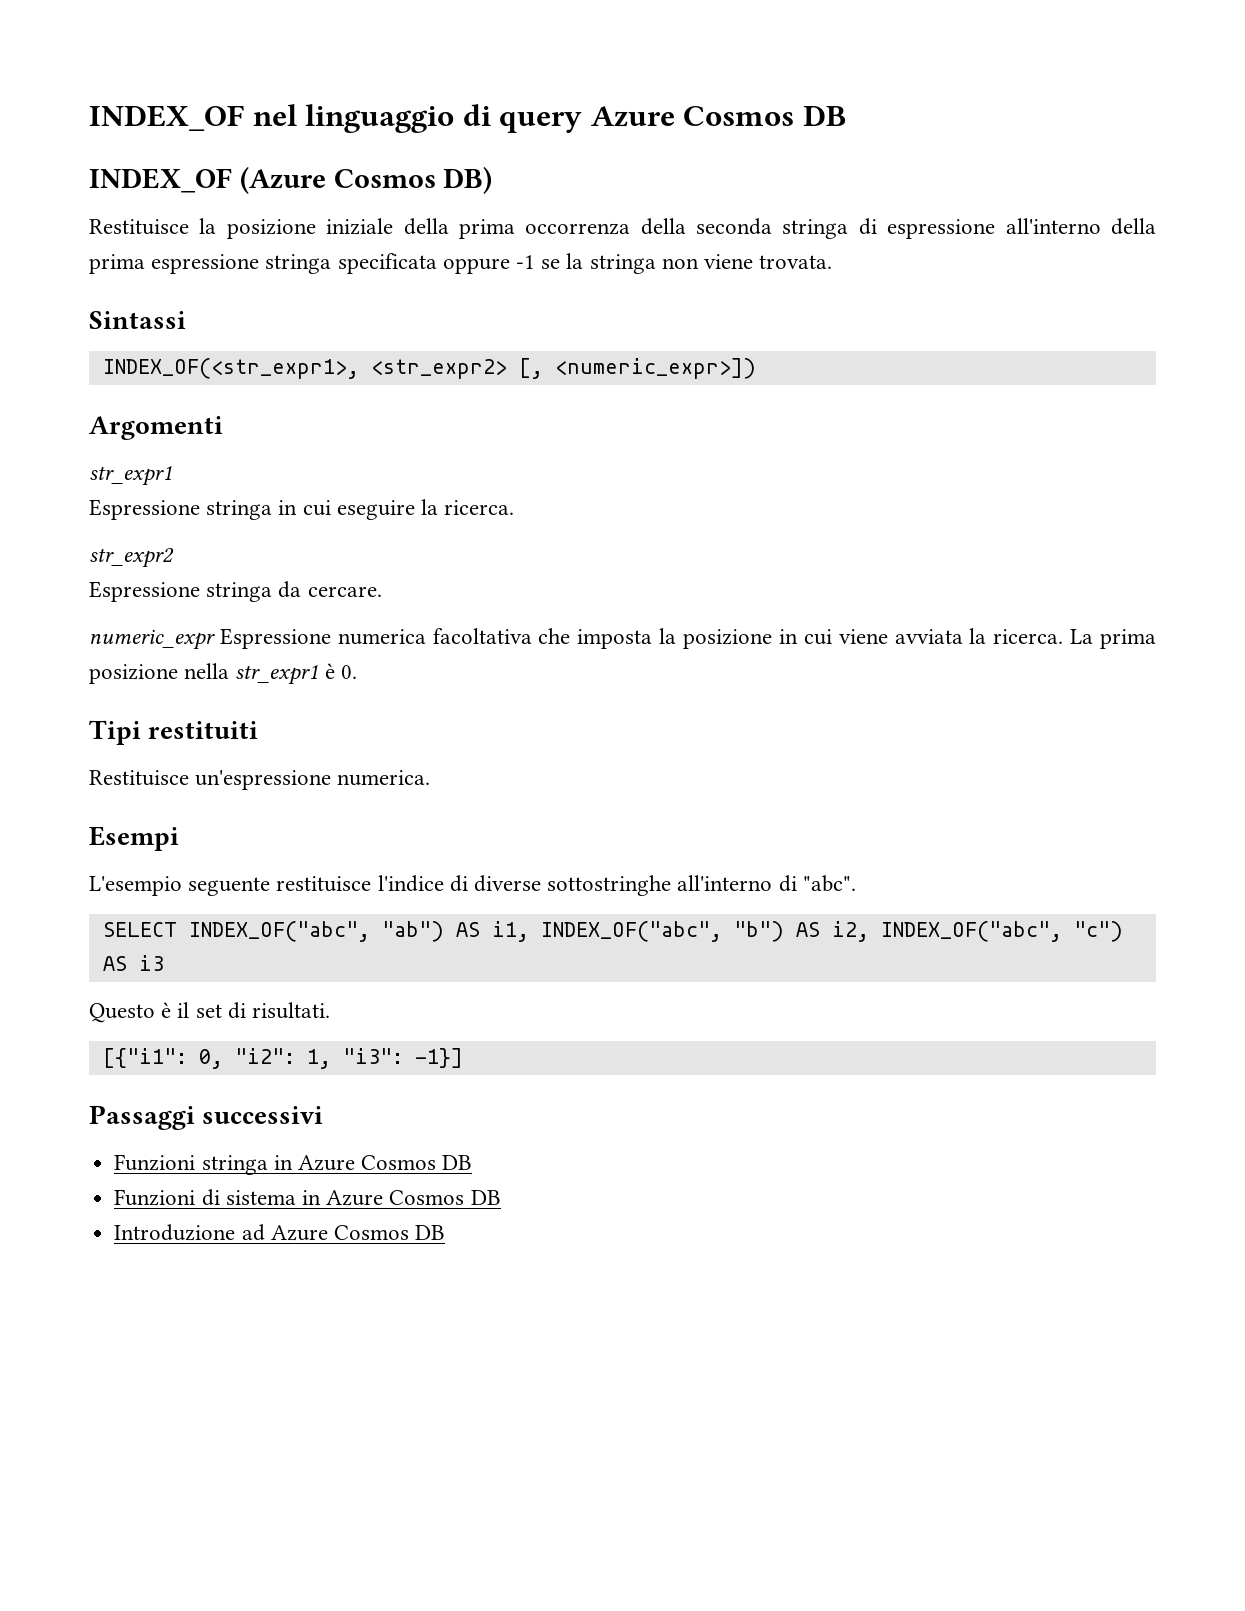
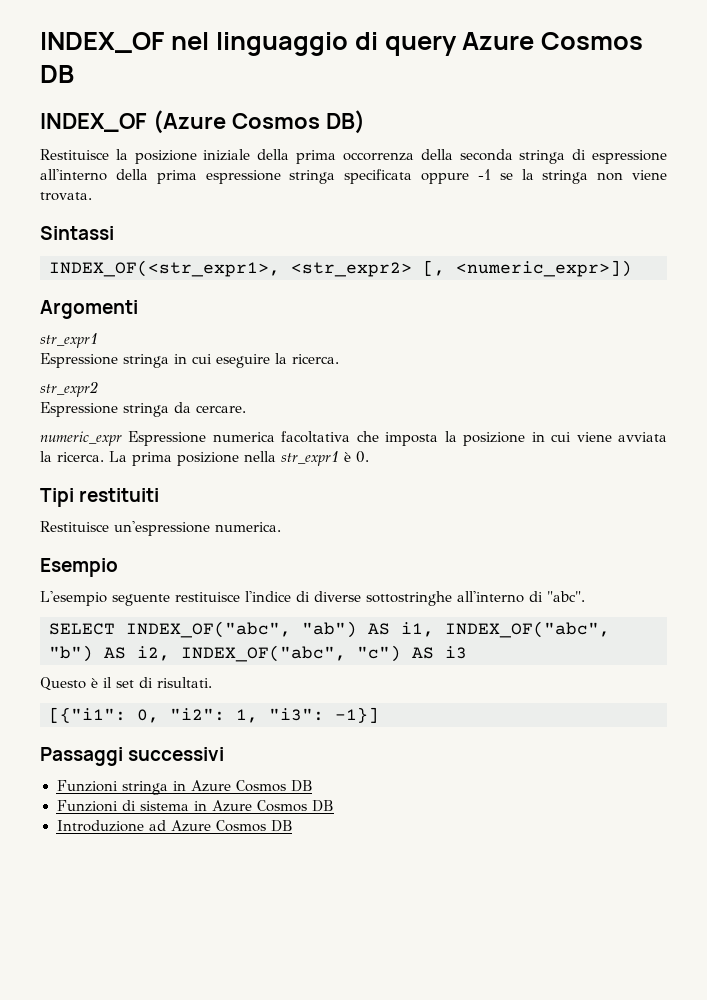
[89,826,179,851] Esempi -> [40,558,118,577] Esempio

